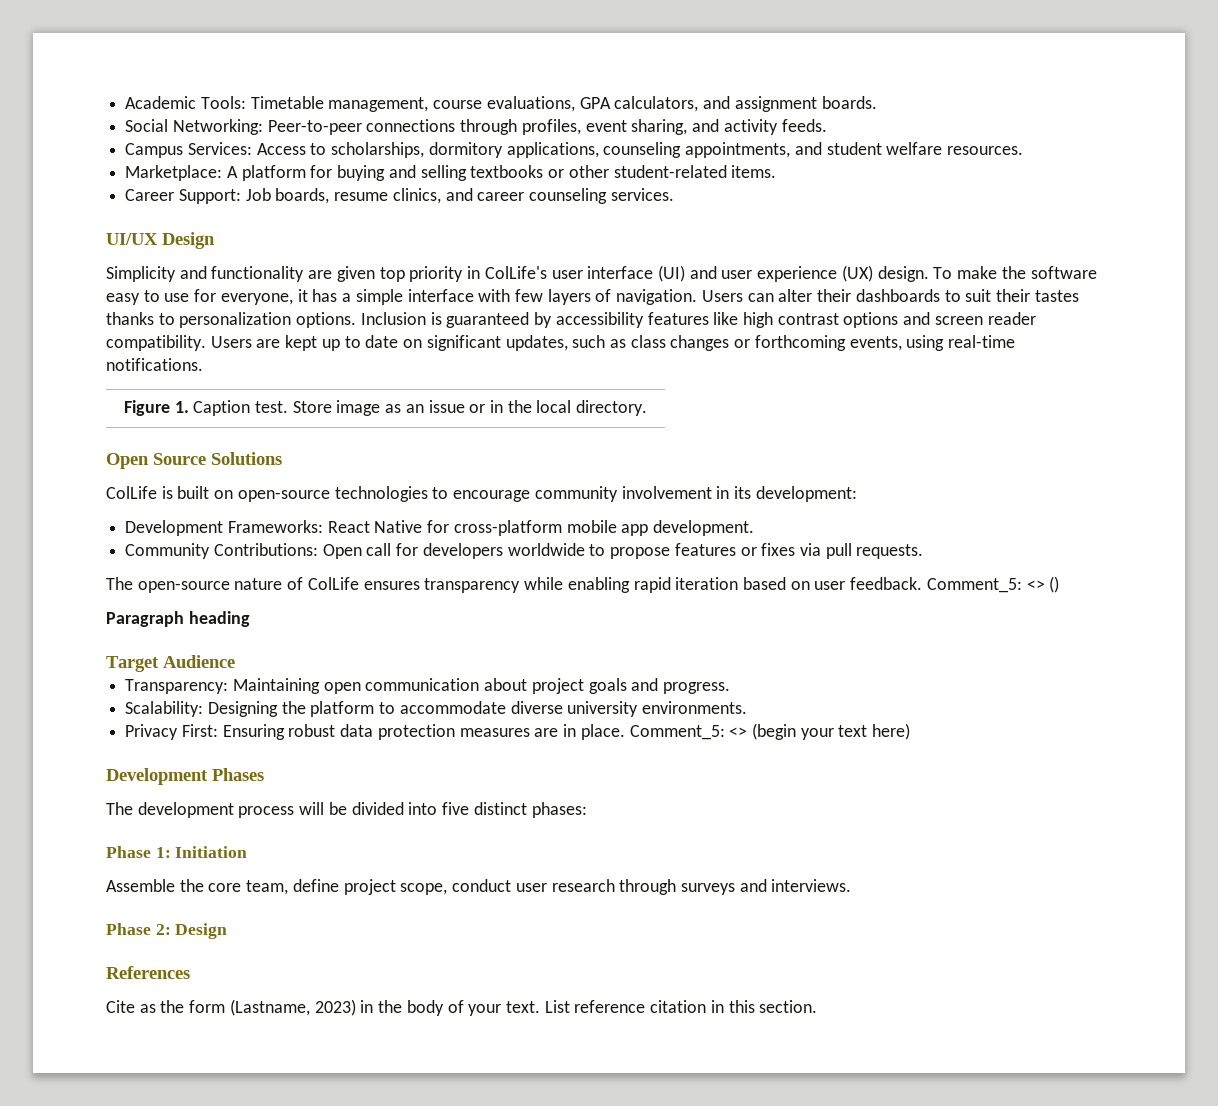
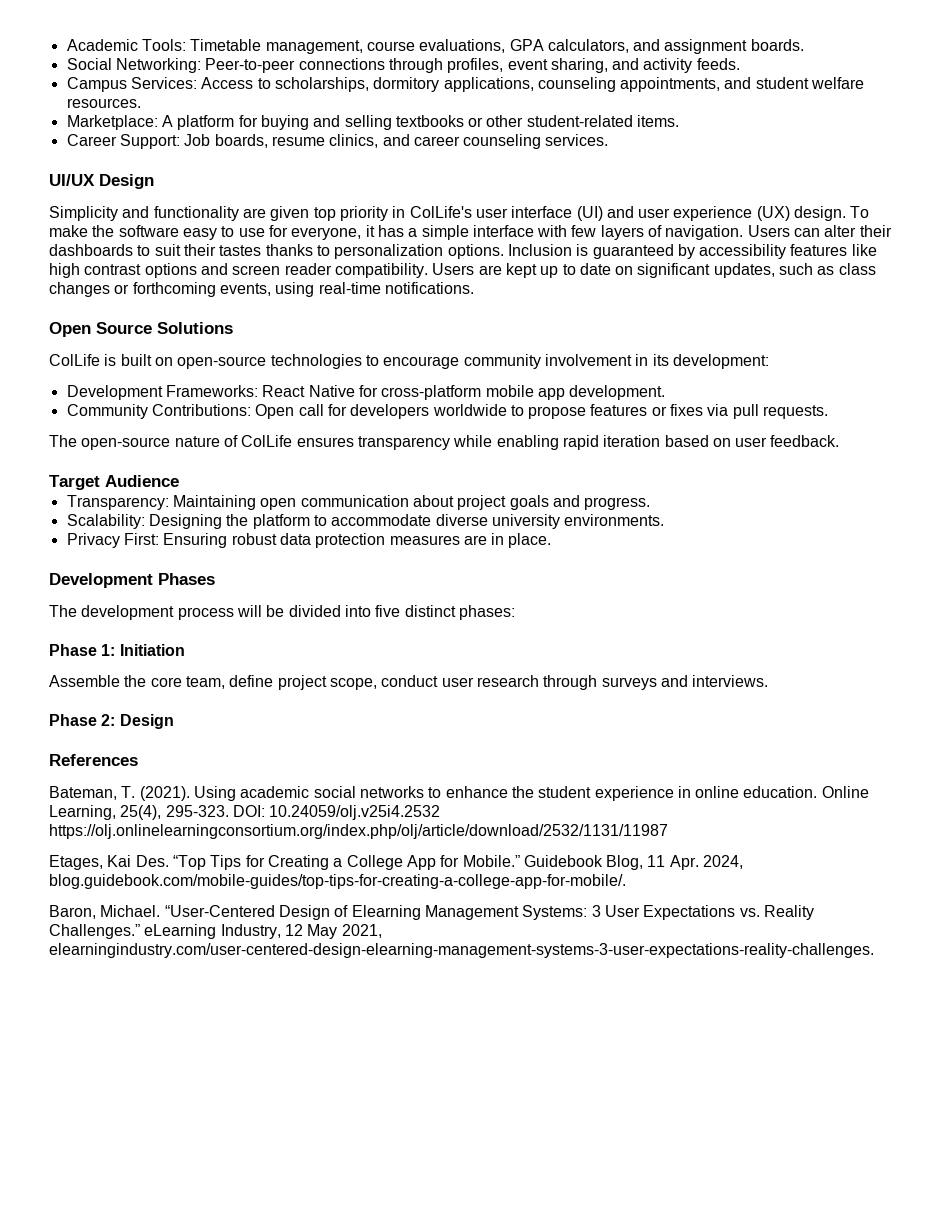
[123,400,648,416] // Figure 1. Caption test. Store image as an issue or in the local directory. -> (474, 288) none
[926,576,1060,593] [106,611,250,627] Comment_5: <> () // Paragraph heading -> (840, 441) none
[629,723,911,740] Comment_5: <> (begin your text here) -> (552, 540) none
[106,999,818,1016] Cite as the form (Lastname, 2023) in the body of your text. List reference citation in this section. -> [49,786,869,801] [49,805,441,820] [49,824,668,839] [49,855,744,870] [49,874,626,889] [49,905,814,920] [49,924,382,939] [49,943,874,958] Bateman, T. (2021). Using academic social networks to enhance the student experience in online education. Online Learning, 25(4), 295-323. DOI: 10.24059/olj.v25i4.2532 https://olj.onlinelearningconsortium.org/index.php/olj/article/download/2532/1131/11987 // Etages, Kai Des. “Top Tips for Creating a College App for Mobile.” Guidebook Blog, 11 Apr. 2024, blog.guidebook.com/mobile-guides/top-tips-for-creating-a-college-app-for-mobile/. // Baron, Michael. “User-Centered Design of Elearning Management Systems: 3 User Expectations vs. Reality Challenges.” eLearning Industry, 12 May 2021, elearningindustry.com/user-centered-design-elearning-management-systems-3-user-expectations-reality-challenges.

